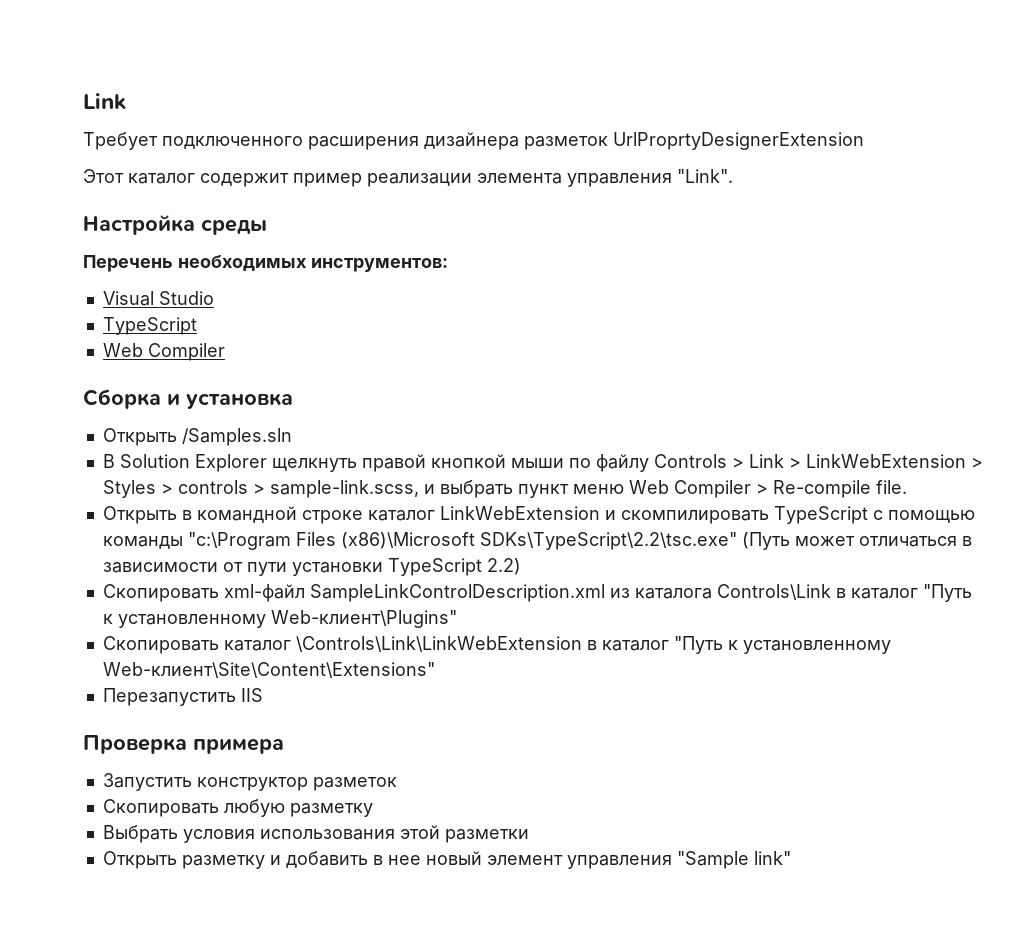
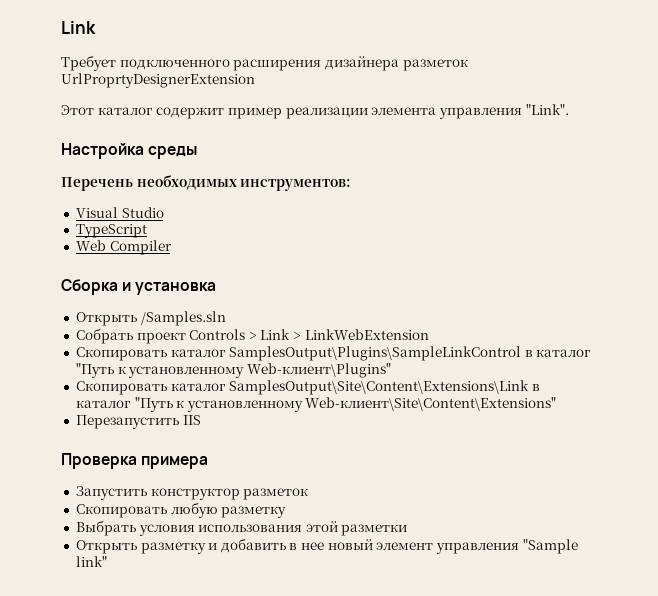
[102,454,649,472] В Solution Explorer щелкнуть правой кнопкой мыши по файлу -> [75,328,186,344] Собрать проект
[970,458,983,468] [102,480,907,498] [102,506,975,524] [102,532,972,550] [102,558,521,576] [102,584,831,602] > Styles > controls > sample-link.scss, и выбрать пункт меню Web Compiler > Re-compile file. // Открыть в командной строке каталог LinkWebExtension и скомпилировать TypeScript с помощью команды "c:\Program Files (x86)\Microsoft SDKs\TypeScript\2.2\tsc.exe" (Путь может отличаться в зависимости от пути установки TypeScript 2.2) // Скопировать xml-файл SampleLinkControlDescription.xml из каталога Controls\Link -> [75,346,522,361] // Скопировать каталог SamplesOutput\Plugins\SampleLinkControl
[295,636,582,652] \Controls\Link\LinkWebExtension -> [229,380,530,395] SamplesOutput\Site\Content\Extensions\Link

